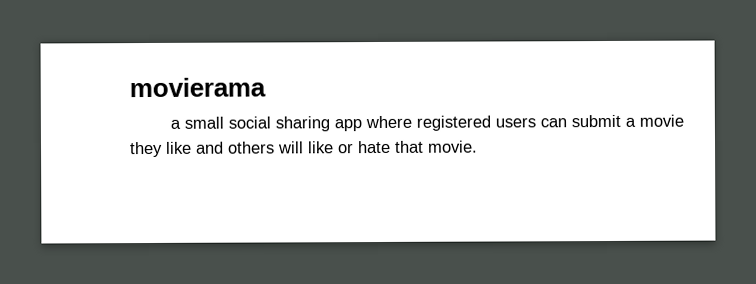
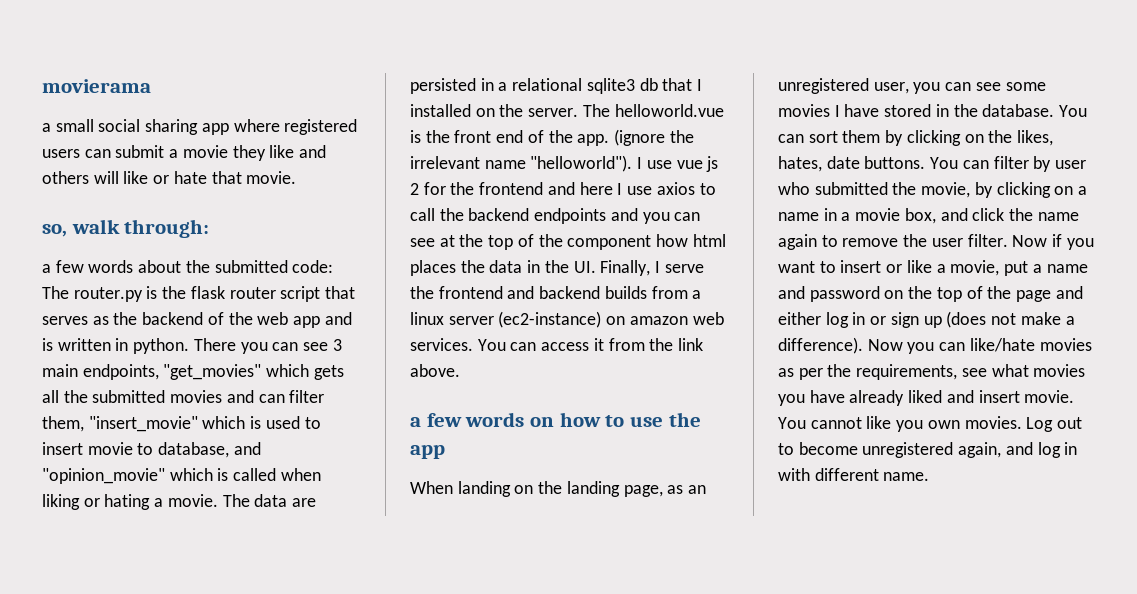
(478, 146) none -> [42,219,210,238] [42,260,334,273] [42,286,356,302] [42,312,352,328] [42,338,342,354] [42,364,344,380] [42,390,325,403] [42,416,321,432] [42,442,261,458] [42,468,321,484] [42,494,317,510] [410,78,703,94] [410,104,724,117] [410,129,694,146] [410,155,719,172] [410,182,716,195] [410,208,701,224] [410,234,726,250] [410,260,704,276] [410,286,702,299] [410,311,724,328] [410,338,704,351] [410,364,460,377] [410,412,701,427] [410,445,445,459] [410,481,707,497] [778,78,1046,94] [778,104,1088,117] [778,130,1054,146] [778,156,1087,172] [778,182,1088,198] [778,208,1079,224] [778,234,1094,250] [778,260,1088,276] [778,286,1083,302] [778,311,1075,328] [778,337,1092,354] [778,364,1086,380] [778,390,1075,406] [778,416,1083,432] [778,442,1078,458] [778,468,930,481] // so, walk through: // a few words about the submitted code: The router.py is the flask router script that serves as the backend of the web app and is written in python. There you can see 3 main endpoints, "get_movies" which gets all the submitted movies and can filter them, "insert_movie" which is used to insert movie to database, and "opinion_movie" which is called when liking or hating a movie. The data are persisted in a relational sqlite3 db that I installed on the server. The helloworld.vue is the front end of the app. (ignore the irrelevant name "helloworld"). I use vue js 2 for the frontend and here I use axios to call the backend endpoints and you can see at the top of the component how html places the data in the UI. Finally, I serve the frontend and backend builds from a linux server (ec2-instance) on amazon web services. You can access it from the link above. // a few words on how to use the app // When landing on the landing page, as an unregistered user, you can see some movies I have stored in the database. You can sort them by clicking on the likes, hates, date buttons. You can filter by user who submitted the movie, by clicking on a name in a movie box, and click the name again to remove the user filter. Now if you want to insert or like a movie, put a name and password on the top of the page and either log in or sign up (does not make a difference). Now you can like/hate movies as per the requirements, see what movies you have already liked and insert movie. You cannot like you own movies. Log out to become unregistered again, and log in with different name.

